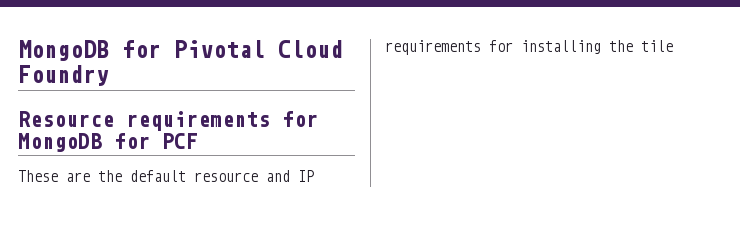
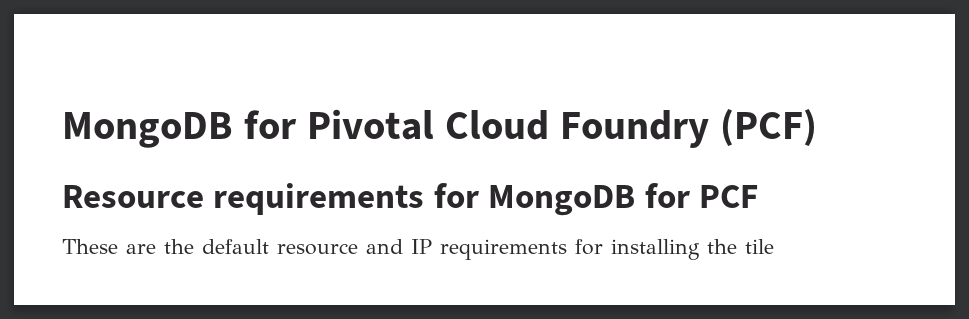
(109, 75) none -> [719,109,817,147] (PCF)

